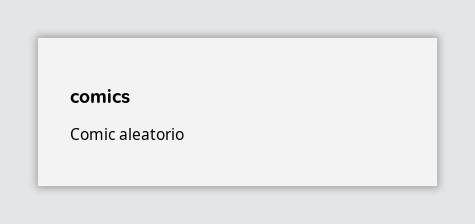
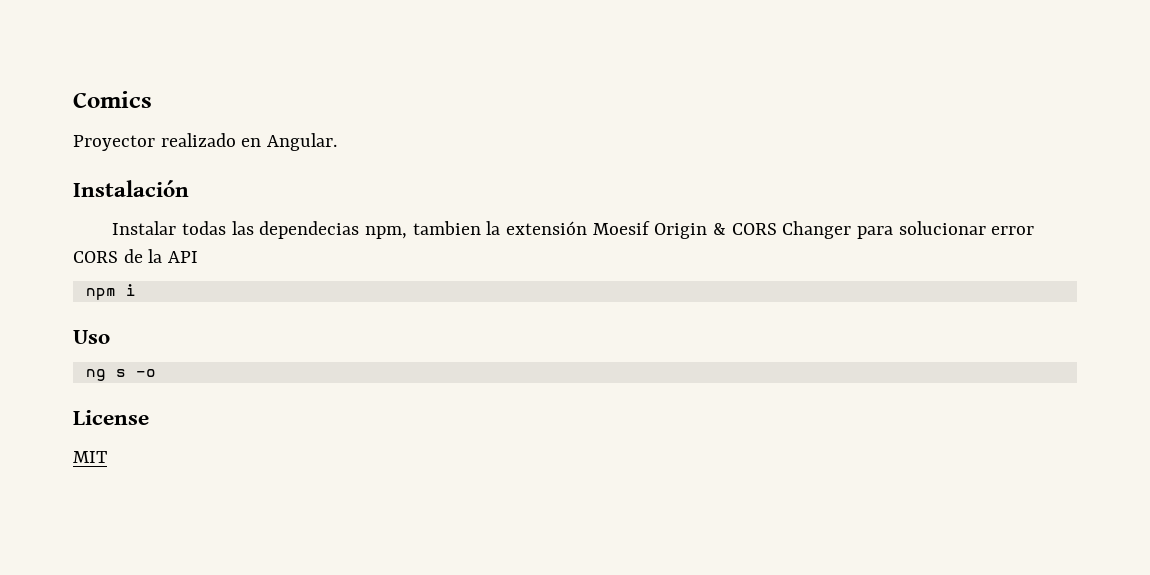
[70,89,130,104] [70,128,185,140] comics // Comic aleatorio -> [73,91,152,108] [73,133,338,151] [73,180,189,197] [112,221,1035,239] [73,249,199,263] [85,284,136,300] [73,330,110,344] [85,369,156,381] [73,410,149,425] [73,451,107,463] Comics // Proyector realizado en Angular. // Instalación // Instalar todas las dependecias npm, tambien la extensión Moesif Origin & CORS Changer para solucionar error CORS de la API // npm i // Uso // ng s -o // License // MIT

